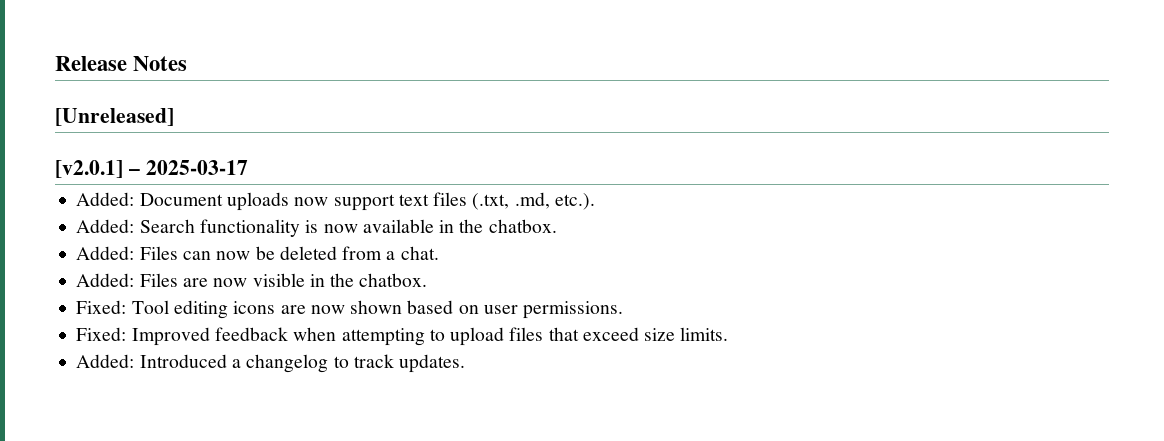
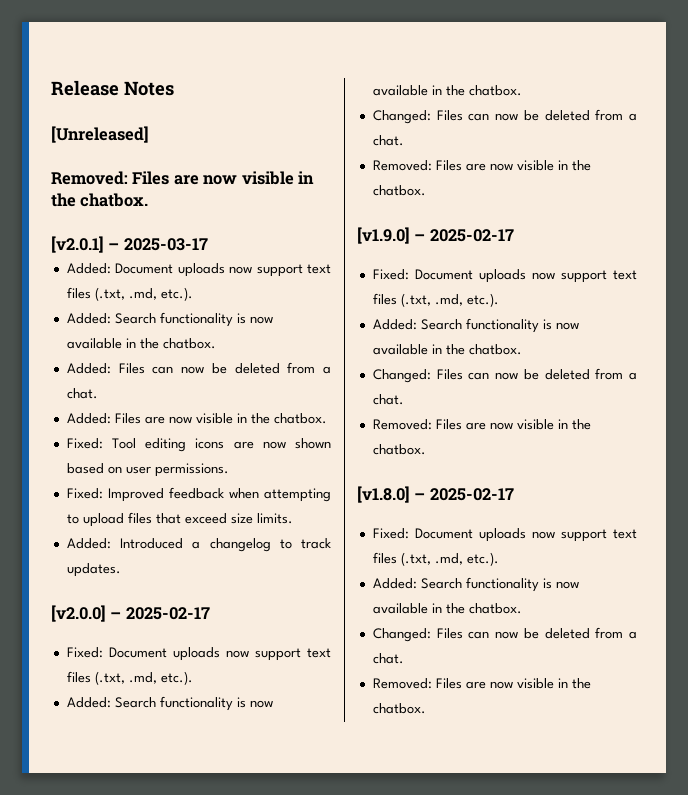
(174, 117) none -> [51,171,315,185] [51,193,149,207] // Removed: Files are now visible in the chatbox.
(466, 363) none -> [51,605,210,622] [66,647,331,661] [66,671,193,685] [66,696,273,711] [372,85,522,96] [372,109,637,124] [372,135,404,146] [372,160,591,171] [372,185,426,196] [357,227,514,244] [372,269,637,283] [372,293,499,307] [372,318,579,333] [372,344,522,355] [372,368,637,383] [372,394,404,405] [372,419,591,430] [372,444,426,455] [357,486,514,503] [372,528,637,542] [372,552,499,566] [372,577,579,592] [372,603,522,614] [372,627,637,642] [372,653,404,664] [372,678,591,689] [372,703,426,714] // [v2.0.0] – 2025-02-17 // Fixed: Document uploads now support text files (.txt, .md, etc.). // Added: Search functionality is now available in the chatbox. // Changed: Files can now be deleted from a chat. // Removed: Files are now visible in the chatbox. // [v1.9.0] – 2025-02-17 // Fixed: Document uploads now support text files (.txt, .md, etc.). // Added: Search functionality is now available in the chatbox. // Changed: Files can now be deleted from a chat. // Removed: Files are now visible in the chatbox. // [v1.8.0] – 2025-02-17 // Fixed: Document uploads now support text files (.txt, .md, etc.). // Added: Search functionality is now available in the chatbox. // Changed: Files can now be deleted from a chat. // Removed: Files are now visible in the chatbox.

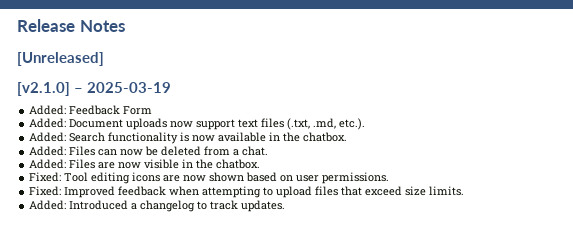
[51,171,315,185] [51,193,149,207] [51,236,208,253] Removed: Files are now visible in the chatbox. // [v2.0.1] – 2025-03-17 -> [17,82,172,96] [29,105,153,115] [v2.1.0] – 2025-03-19 // Added: Feedback Form
[51,605,210,622] [66,647,331,661] [66,671,193,685] [66,696,273,711] [372,85,522,96] [372,109,637,124] [372,135,404,146] [372,160,591,171] [372,185,426,196] [357,227,514,244] [372,269,637,283] [372,293,499,307] [372,318,579,333] [372,344,522,355] [372,368,637,383] [372,394,404,405] [372,419,591,430] [372,444,426,455] [357,486,514,503] [372,528,637,542] [372,552,499,566] [372,577,579,592] [372,603,522,614] [372,627,637,642] [372,653,404,664] [372,678,591,689] [372,703,426,714] // [v2.0.0] – 2025-02-17 // Fixed: Document uploads now support text files (.txt, .md, etc.). // Added: Search functionality is now available in the chatbox. // Changed: Files can now be deleted from a chat. // Removed: Files are now visible in the chatbox. // [v1.9.0] – 2025-02-17 // Fixed: Document uploads now support text files (.txt, .md, etc.). // Added: Search functionality is now available in the chatbox. // Changed: Files can now be deleted from a chat. // Removed: Files are now visible in the chatbox. // [v1.8.0] – 2025-02-17 // Fixed: Document uploads now support text files (.txt, .md, etc.). // Added: Search functionality is now available in the chatbox. // Changed: Files can now be deleted from a chat. // Removed: Files are now visible in the chatbox. -> (286, 206) none

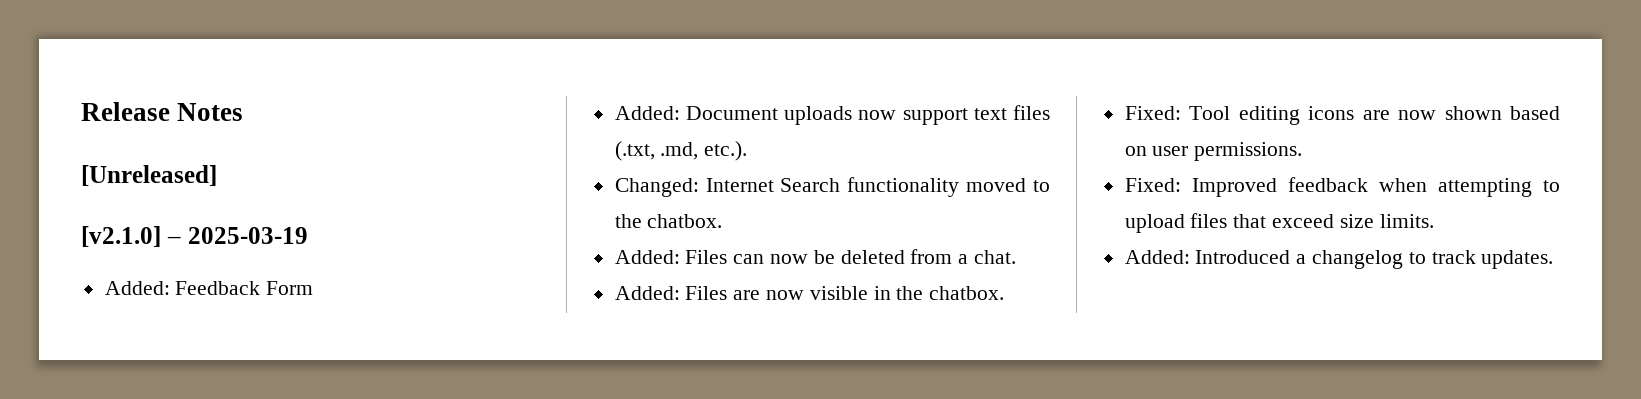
[29,132,281,144] Added: Search functionality is now available in -> [614,177,1050,197] Changed: Internet Search functionality moved to

